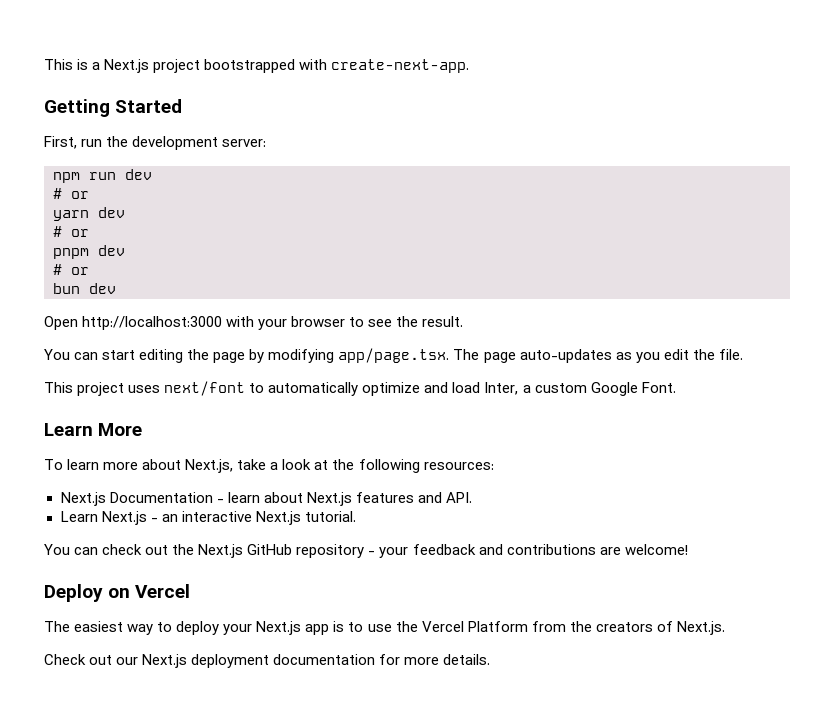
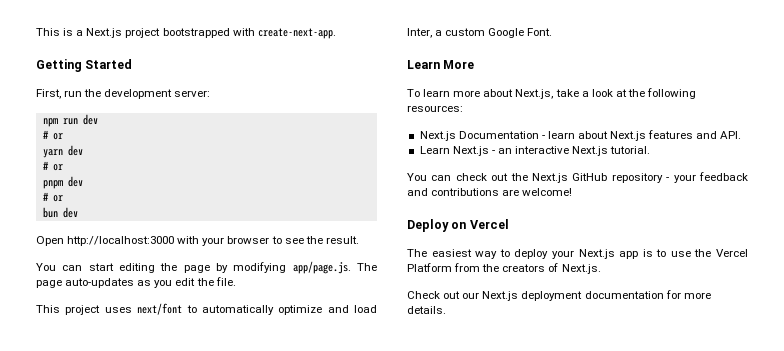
[338,348,450,363] app/page.tsx. -> [292,261,351,274] app/page.js.

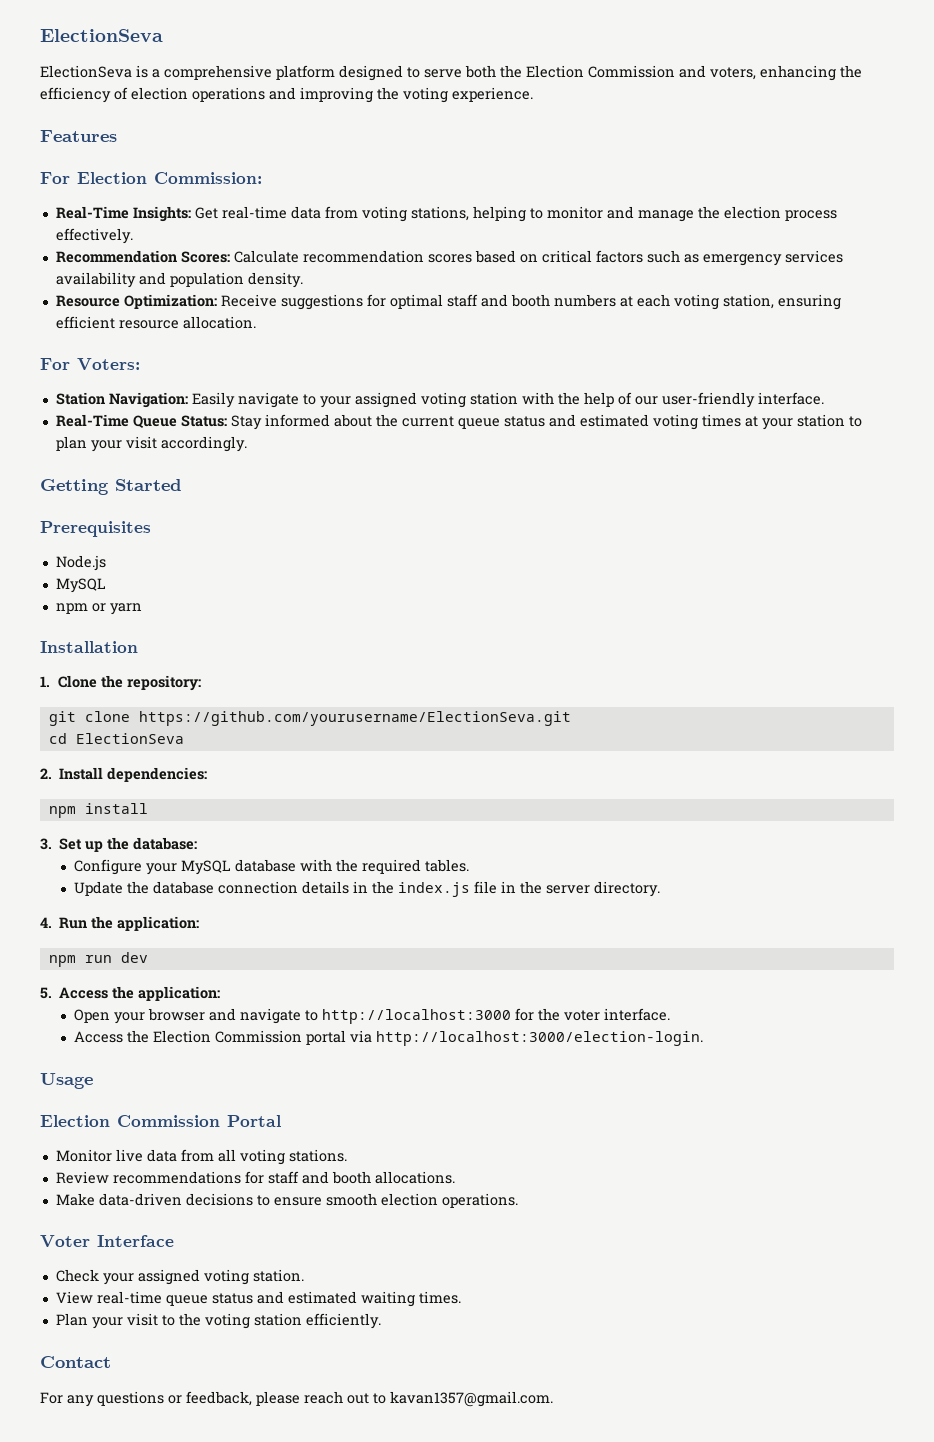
[36,28,336,39] [36,59,133,72] [36,89,211,99] [42,114,98,127] [42,130,63,140] [42,145,83,158] [42,161,63,171] [42,176,83,189] [42,192,63,202] [42,207,78,218] [36,236,359,246] [36,261,377,274] [36,277,236,288] [36,303,377,315] [407,28,553,38] [407,60,475,69] [407,88,697,99] [407,105,463,112] [419,130,742,141] [419,146,651,156] [407,172,748,183] [407,188,573,196] [407,219,509,232] [407,249,748,259] [407,263,601,274] [407,290,711,301] [407,306,446,314] This is a Next.js project bootstrapped with create-next-app. // Getting Started // First, run the development server: // npm run dev // # or // yarn dev // # or // pnpm dev // # or // bun dev // Open http://localhost:3000 with your browser to see the result. // You can start editing the page by modifying app/page.js. The page auto-updates as you edit the file. // This project uses next/font to automatically optimize and load Inter, a custom Google Font. // Learn More // To learn more about Next.js, take a look at the following resources: // Next.js Documentation - learn about Next.js features and API. // Learn Next.js - an interactive Next.js tutorial. // You can check out the Next.js GitHub repository - your feedback and contributions are welcome! // Deploy on Vercel // The easiest way to deploy your Next.js app is to use the Vercel Platform from the creators of Next.js. // Check out our Next.js deployment documentation for more details. -> [40,29,163,42] [40,65,862,81] [40,87,533,103] [40,130,117,142] [40,172,262,184] [55,206,837,222] [55,228,133,244] [55,250,843,266] [55,272,303,288] [55,294,841,310] [55,316,256,329] [40,358,140,370] [55,392,824,408] [55,414,862,430] [55,436,247,452] [40,479,181,495] [40,521,151,537] [55,555,106,571] [55,578,106,593] [55,603,142,615] [40,641,138,653] [40,675,202,691] [48,711,571,726] [48,733,184,744] [40,767,208,782] [48,803,148,818] [40,837,198,852] [74,859,470,875] [74,881,661,897] [40,916,200,931] [48,952,148,967] [40,986,221,1001] [74,1008,671,1024] [74,1030,704,1046] [40,1073,93,1089] [40,1115,281,1127] [55,1149,347,1165] [55,1171,455,1184] [55,1193,518,1208] [40,1235,174,1247] [55,1269,304,1285] [55,1291,461,1307] [55,1313,381,1329] [40,1356,111,1368] [40,1391,553,1407] ElectionSeva // ElectionSeva is a comprehensive platform designed to serve both the Election Commission and voters, enhancing the efficiency of election operations and improving the voting experience. // Features // For Election Commission: // Real-Time Insights: Get real-time data from voting stations, helping to monitor and manage the election process effectively. // Recommendation Scores: Calculate recommendation scores based on critical factors such as emergency services availability and population density. // Resource Optimization: Receive suggestions for optimal staff and booth numbers at each voting station, ensuring efficient resource allocation. // For Voters: // Station Navigation: Easily navigate to your assigned voting station with the help of our user-friendly interface. // Real-Time Queue Status: Stay informed about the current queue status and estimated voting times at your station to plan your visit accordingly. // Getting Started // Prerequisites // Node.js // MySQL // npm or yarn // Installation // 1. Clone the repository: // git clone https://github.com/yourusername/ElectionSeva.git // cd ElectionSeva // 2. Install dependencies: // npm install // 3. Set up the database: // Configure your MySQL database with the required tables. // Update the database connection details in the index.js file in the server directory. // 4. Run the application: // npm run dev // 5. Access the application: // Open your browser and navigate to http://localhost:3000 for the voter interface. // Access the Election Commission portal via http://localhost:3000/election-login. // Usage // Election Commission Portal // Monitor live data from all voting stations. // Review recommendations for staff and booth allocations. // Make data-driven decisions to ensure smooth election operations. // Voter Interface // Check your assigned voting station. // View real-time queue status and estimated waiting times. // Plan your visit to the voting station efficiently. // Contact // For any questions or feedback, please reach out to kavan1357@gmail.com.

